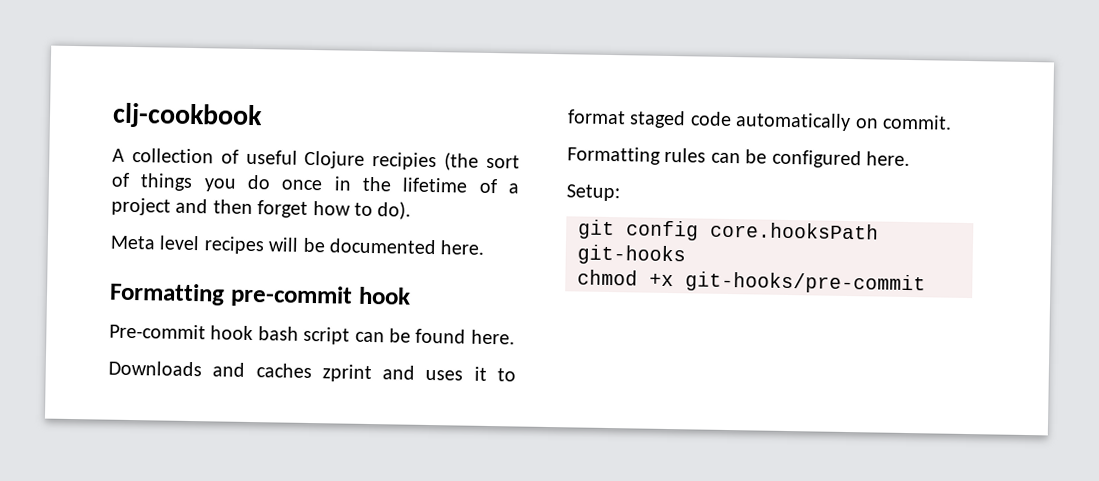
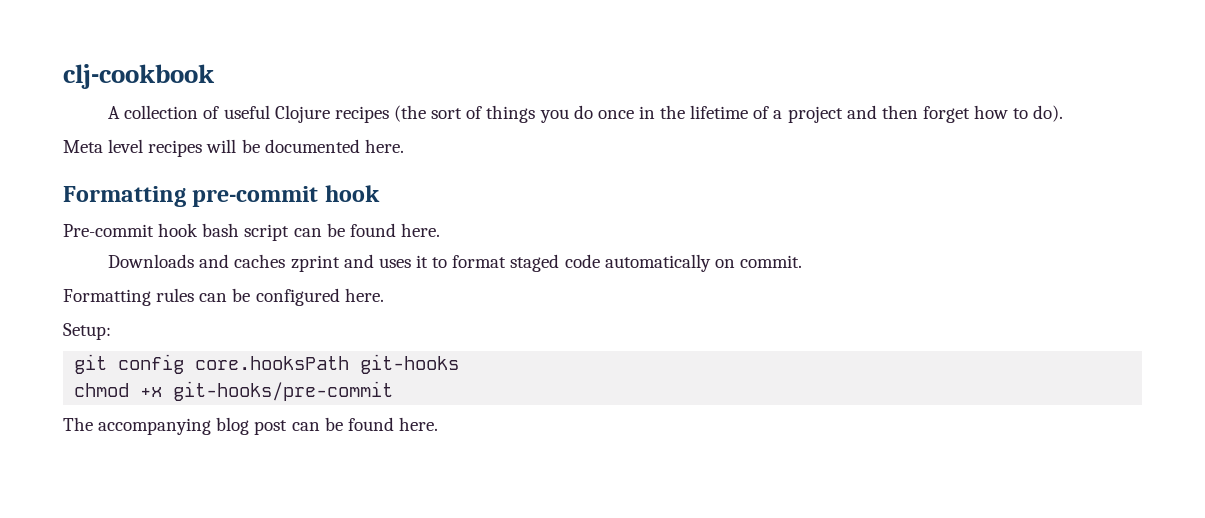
[372,152,438,171] recipies -> [334,106,389,123] recipes
(926, 283) none -> [63,417,438,435] // The accompanying blog post can be found here.

